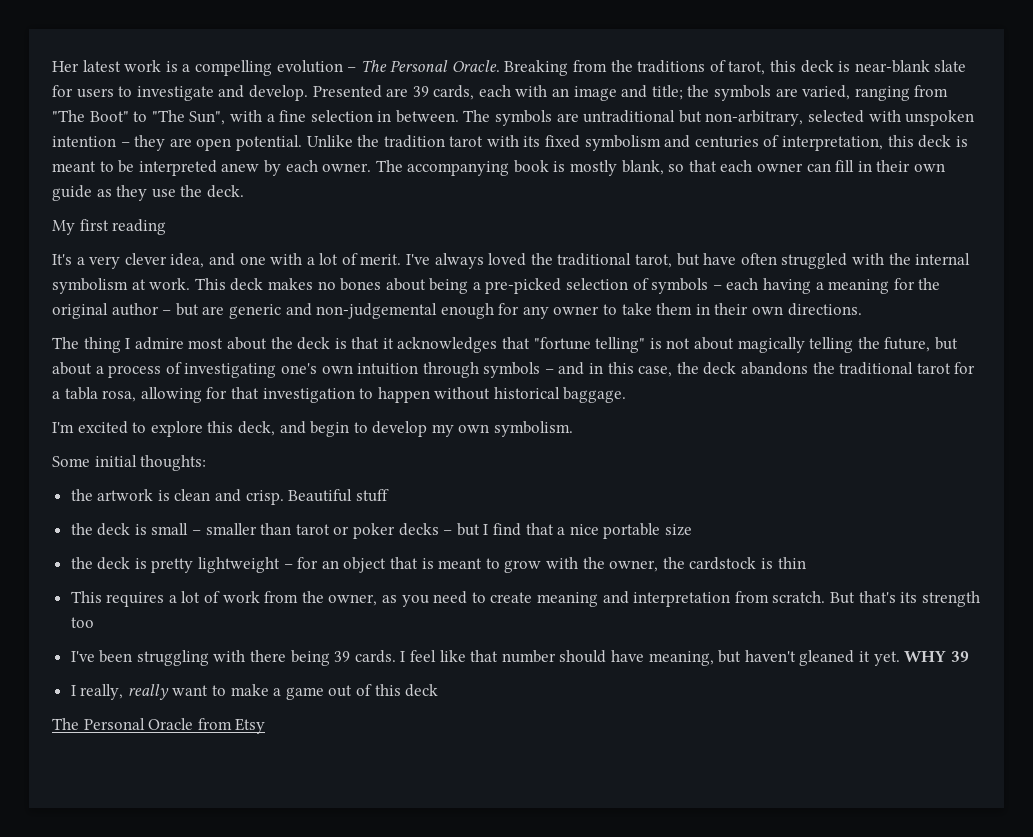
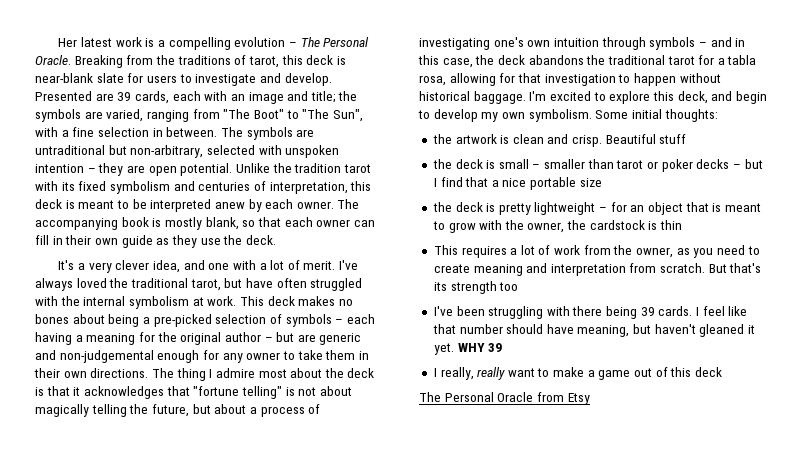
[52,219,167,235] // My first reading -> (276, 240) none
(862, 309) // -> (149, 373) none
(627, 395) // -> (526, 97) none
(574, 429) // -> (592, 115) none

